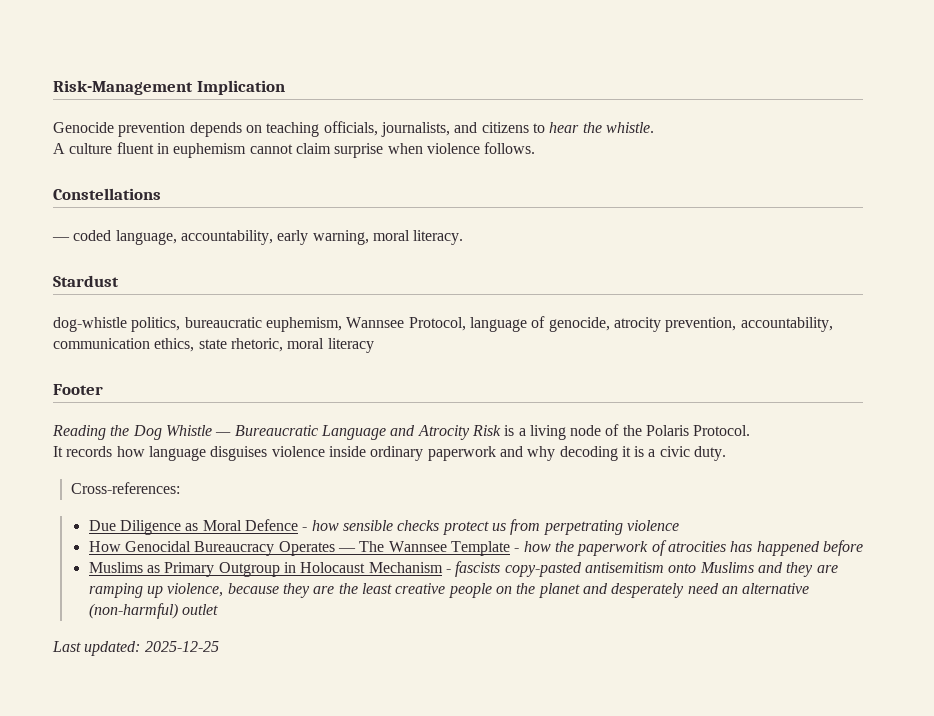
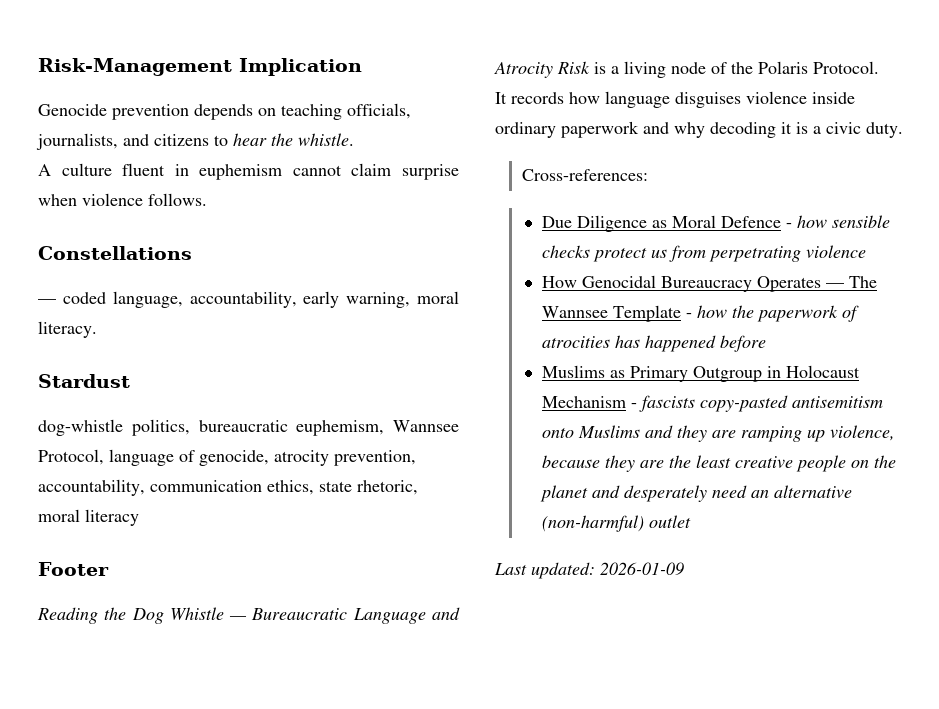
[144,641,219,652] 2025-12-25 -> [600,562,684,575] 2026-01-09

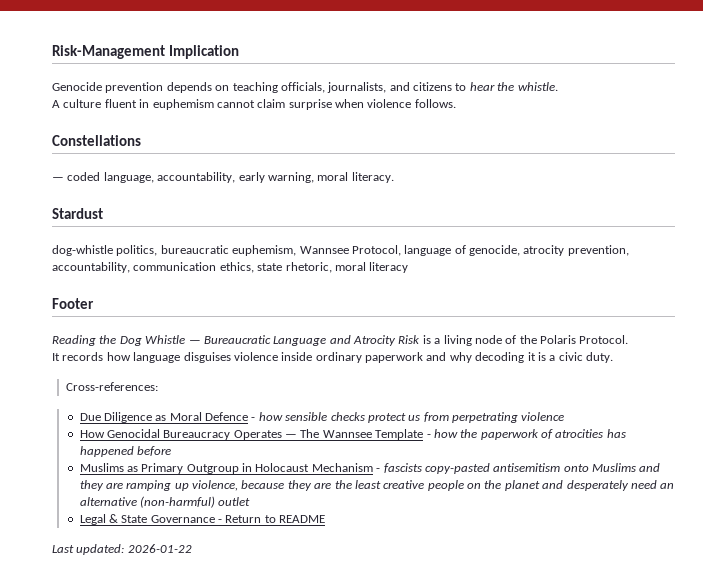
(691, 521) none -> [79,514,326,525] // Legal & State Governance - Return to README
[600,562,684,575] 2026-01-09 -> [127,544,192,553] 2026-01-22

